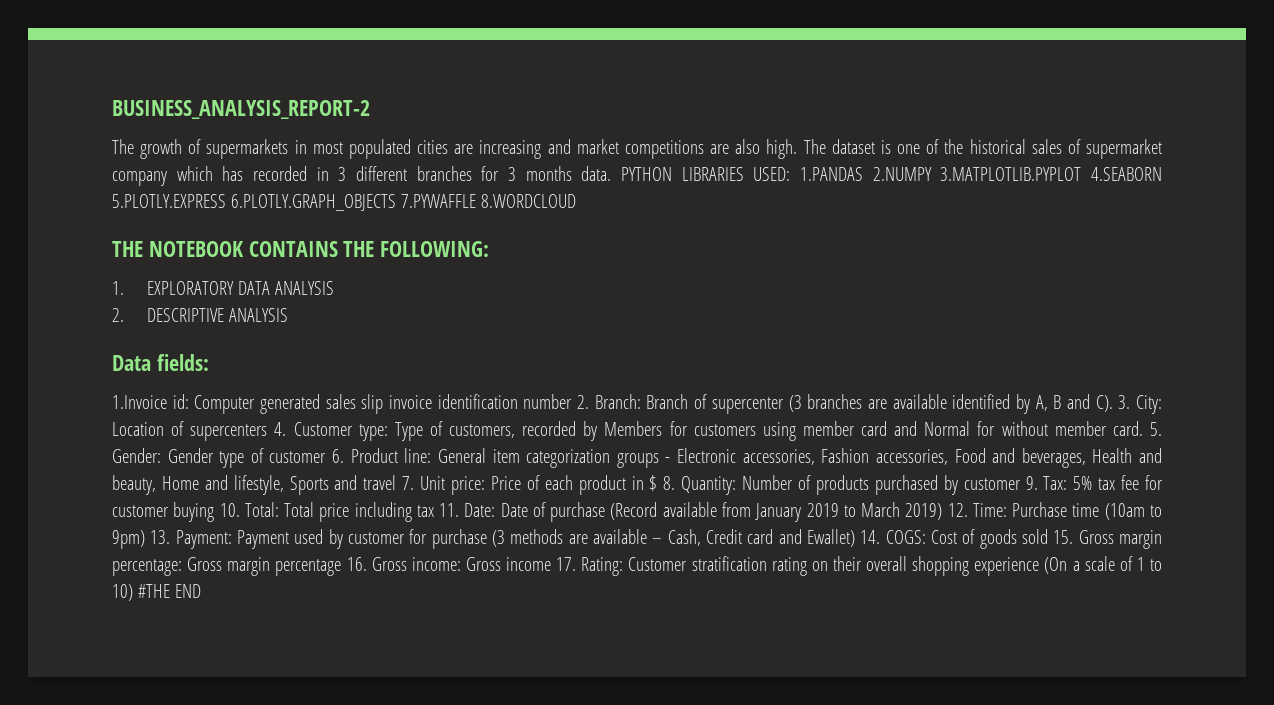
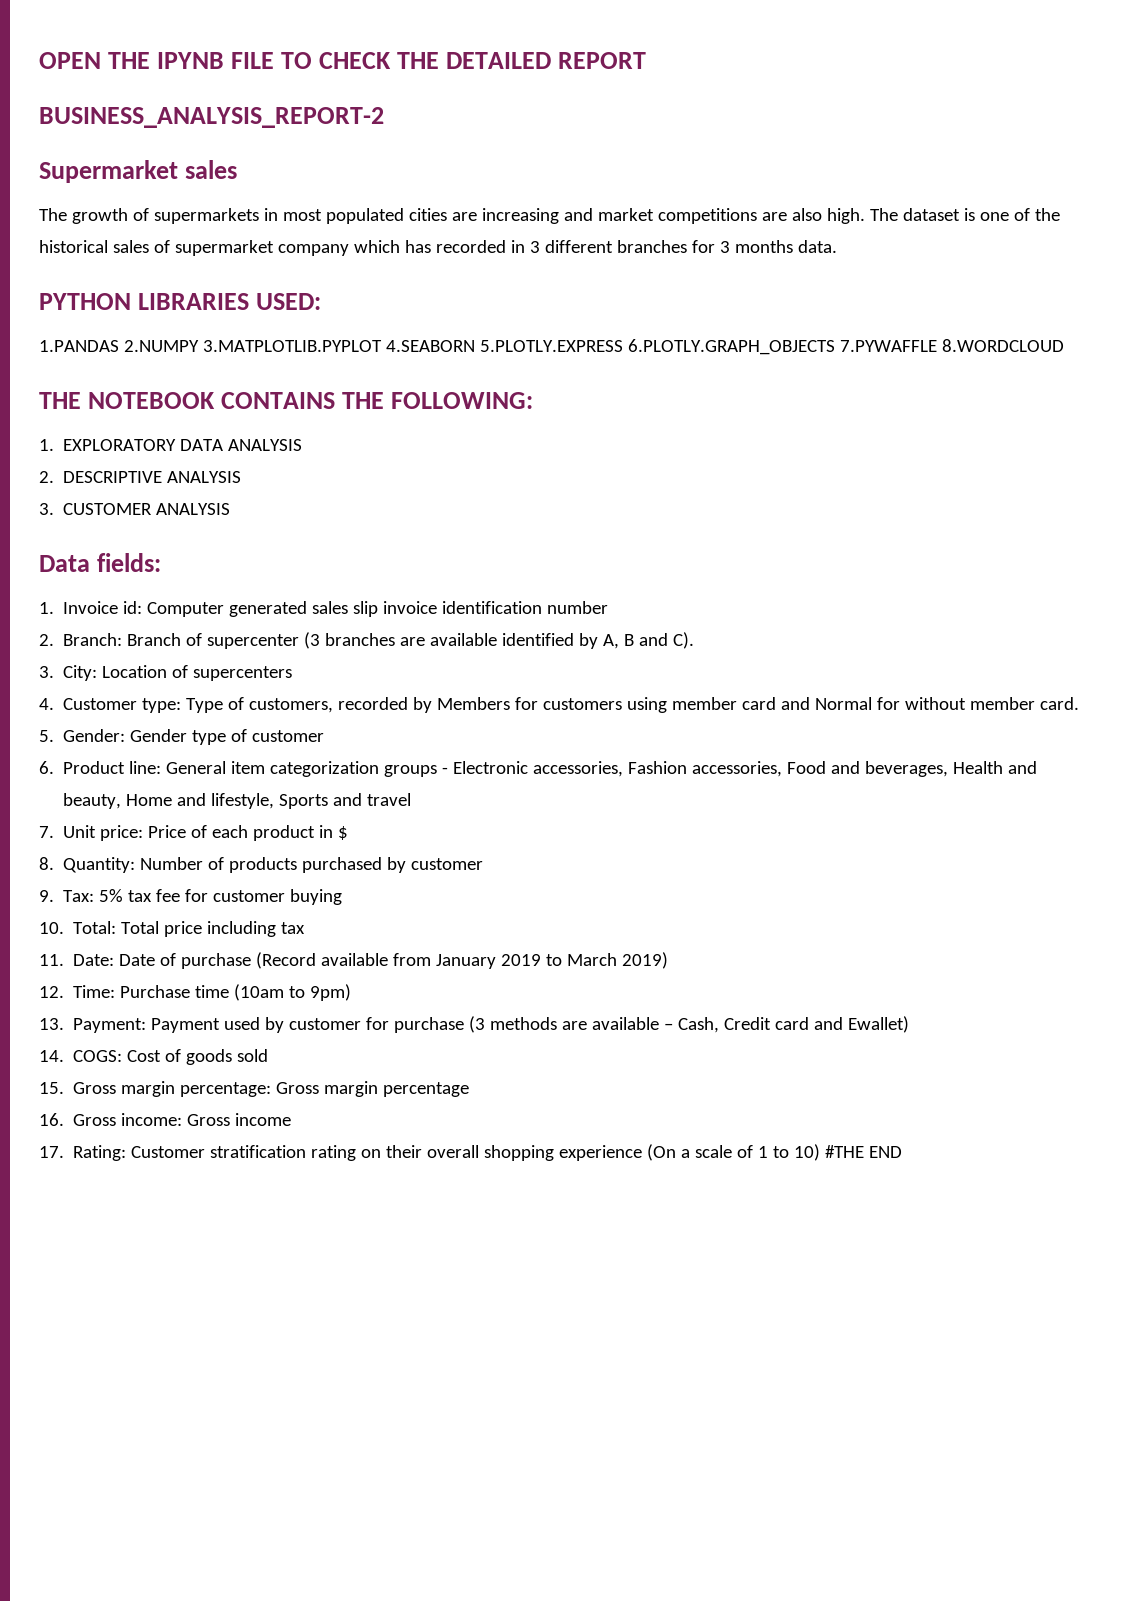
(112, 109) none -> [39,52,647,69] OPEN THE IPYNB FILE TO CHECK THE DETAILED REPORT //
(370, 109) none -> [39,160,238,183] // Supermarket sales
(612, 173) none -> (837, 246) //
(791, 174) none -> (322, 301) //
(289, 315) none -> [39,503,231,515] // 3. CUSTOMER ANALYSIS
[112,395,167,409] 1.Invoice -> [39,601,119,614] 1. Invoice
(573, 401) none -> (609, 607) //
(1113, 403) none -> (695, 640) //
(268, 432) none -> (293, 673) //
(1143, 428) none -> (1080, 703) //
(327, 457) none -> (325, 736) //
(397, 482) none -> (412, 799) //
(658, 483) none -> (349, 833) //
(1021, 484) none -> (484, 864) //
(215, 512) none -> (343, 897) //
(434, 511) none -> (306, 928) //
(943, 511) none -> (669, 960) //
(145, 539) none -> (352, 992) //
(856, 538) none -> (910, 1024) //
(1049, 536) none -> (269, 1055) //
(342, 567) none -> (470, 1089) //
(551, 564) none -> (292, 1119) //

